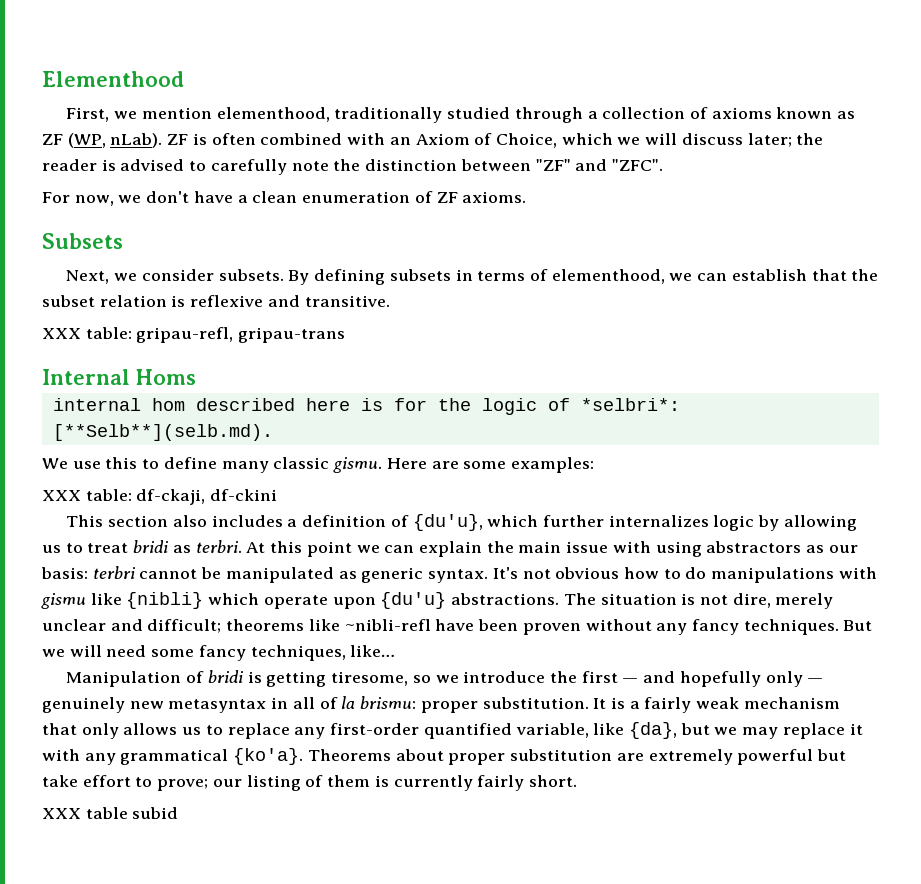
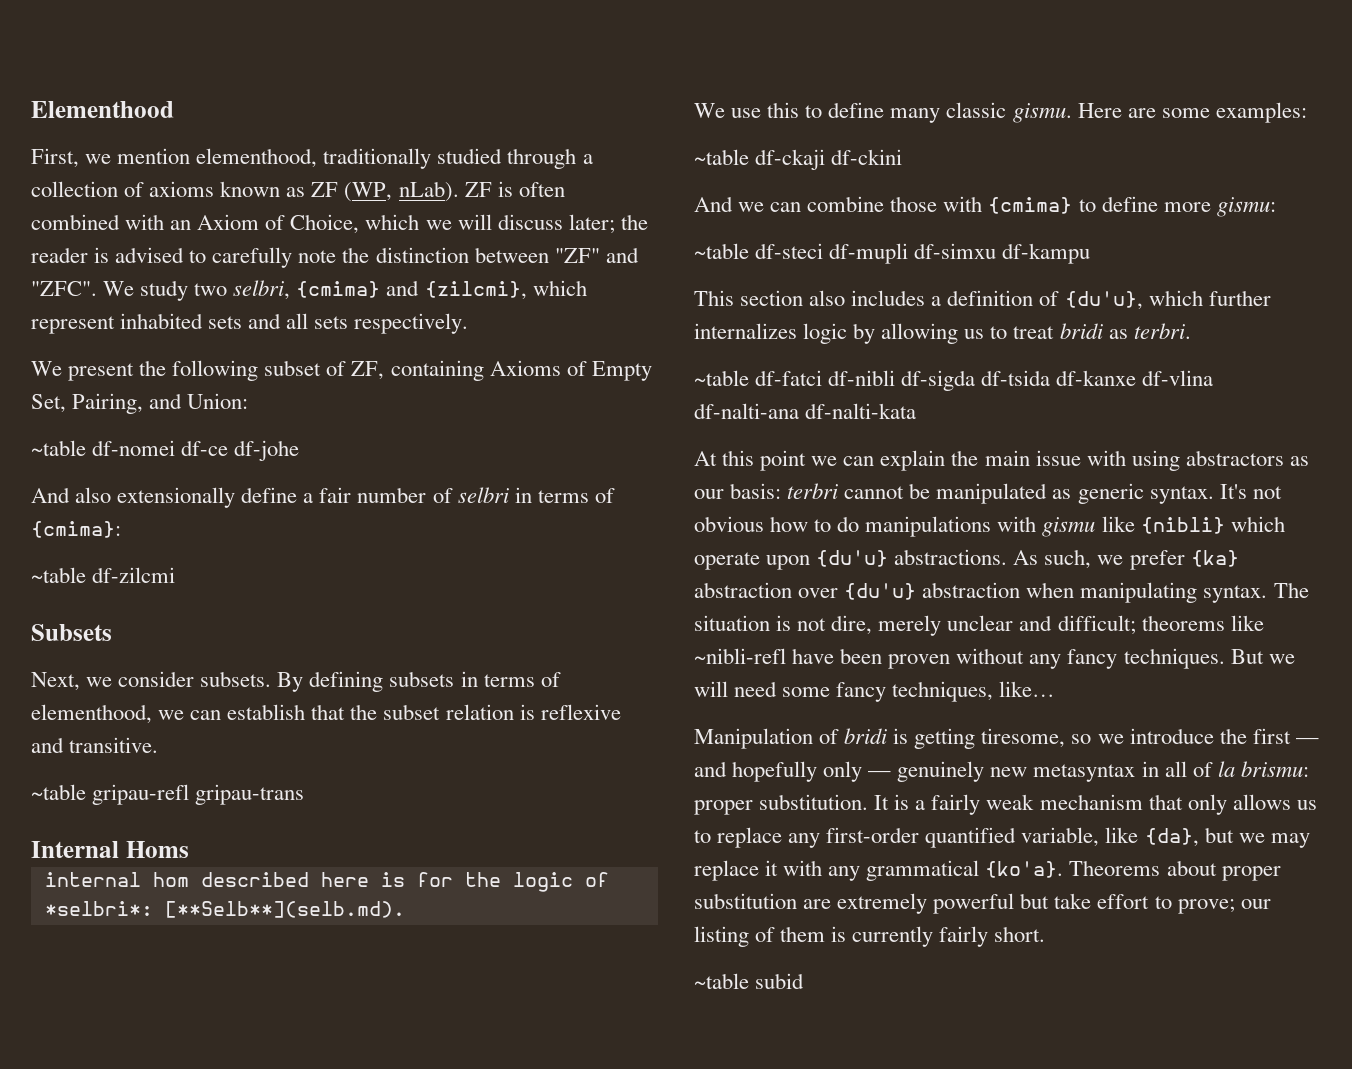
[42,191,527,206] // For now, we don't have a clean enumeration of ZF axioms. -> [103,280,587,301] [31,313,469,334] [31,360,652,381] [31,393,249,414] [31,440,300,461] [31,487,615,508] [31,521,121,538] [31,567,176,583] We study two selbri, {cmima} and {zilcmi}, which represent inhabited sets and all sets respectively. // We present the following subset of ZF, containing Axioms of Empty Set, Pairing, and Union: // ~table df-nomei df-ce df-johe // And also extensionally define a fair number of selbri in terms of {cmima}: // ~table df-zilcmi
[42,327,234,343] XXX table: gripau-refl, -> [31,784,190,805] ~table gripau-refl
[42,489,278,505] XXX table: df-ckaji, df-ckini -> [694,149,903,170] [694,196,1276,217] [694,243,1091,264] ~table df-ckaji df-ckini // And we can combine those with {cmima} to define more gismu: // ~table df-steci df-mupli df-simxu df-kampu
(242, 546) none -> [694,370,1214,391] [694,403,917,419] // ~table df-fatci df-nibli df-sigda df-tsida df-kanxe df-vlina df-nalti-ana df-nalti-kata //
(560, 599) none -> [1013,549,1239,570] [694,582,1268,603] As such, we prefer {ka} abstraction over {du'u} abstraction when manipulating syntax.
[42,807,128,819] XXX table -> [694,973,749,989] ~table

